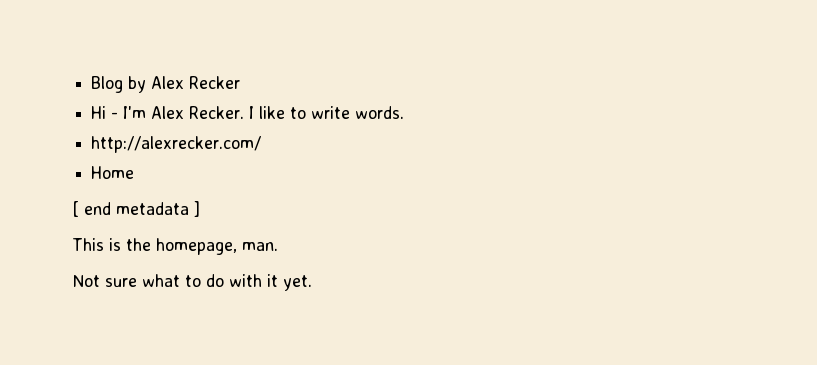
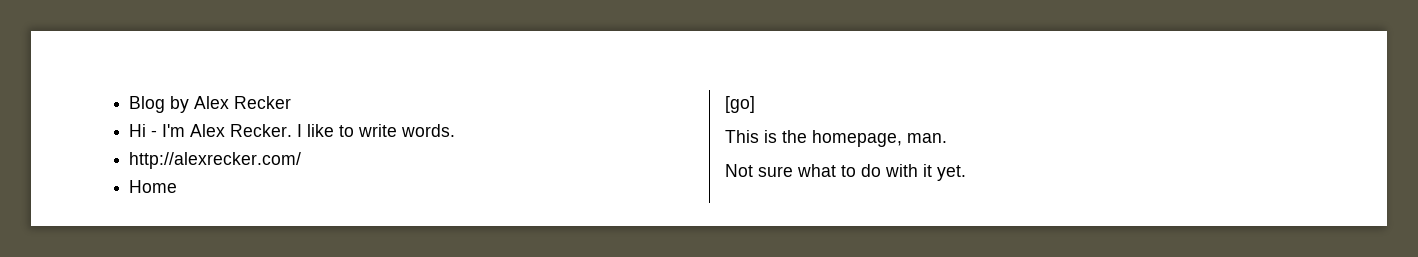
[72,201,200,217] [ end metadata ] -> [725,96,755,113] [go]

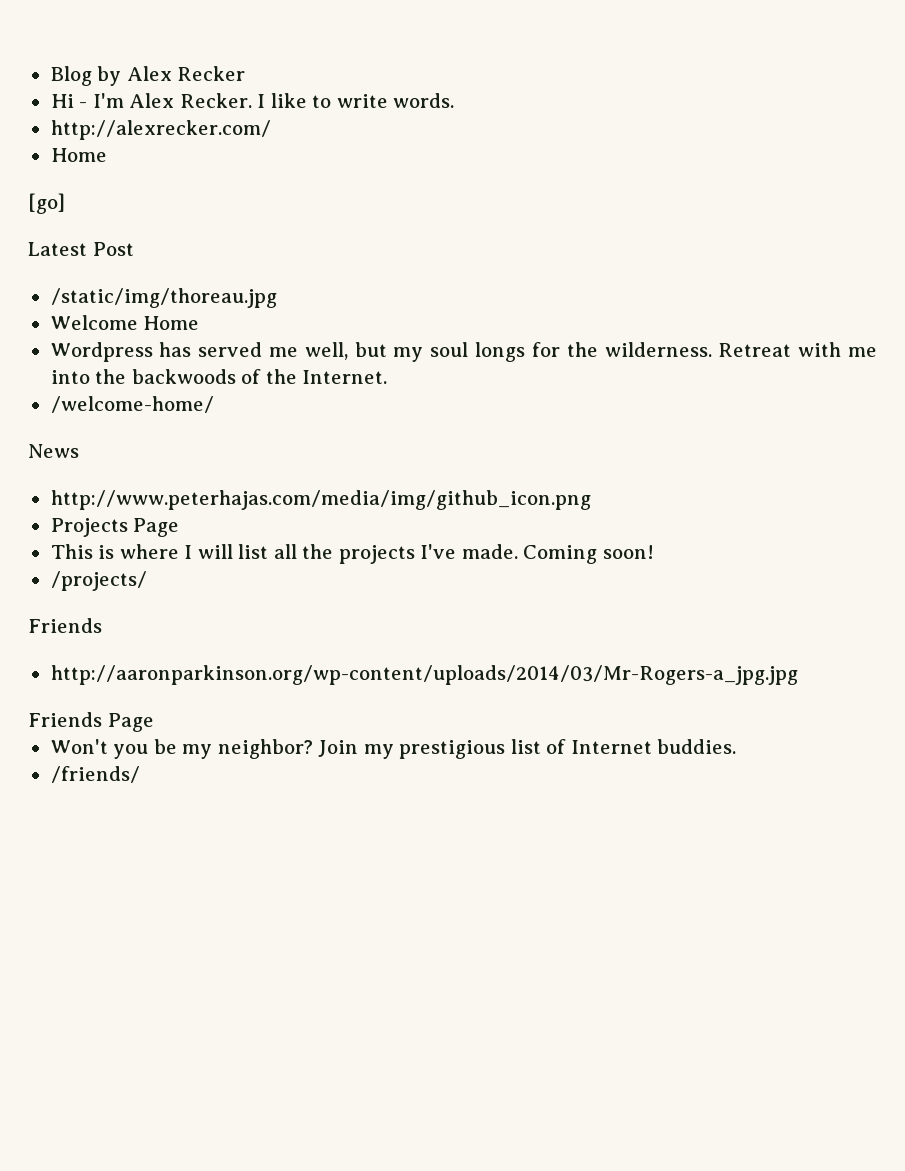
[725,130,947,147] [725,164,966,181] This is the homepage, man. // Not sure what to do with it yet. -> [28,242,134,256] [50,288,277,308] [50,315,200,330] [50,342,878,362] [50,369,388,384] [50,396,214,413] [28,444,79,458] [50,490,591,510] [50,518,180,537] [50,544,654,564] [50,571,147,591] [28,618,102,633] [50,665,798,685] [28,712,154,732] [50,739,737,759] [50,766,140,783] Latest Post // /static/img/thoreau.jpg // Welcome Home // Wordpress has served me well, but my soul longs for the wilderness. Retreat with me into the backwoods of the Internet. // /welcome-home/ // News // http://www.peterhajas.com/media/img/github_icon.png // Projects Page // This is where I will list all the projects I've made. Coming soon! // /projects/ // Friends // http://aaronparkinson.org/wp-content/uploads/2014/03/Mr-Rogers-a_jpg.jpg // Friends Page // Won't you be my neighbor? Join my prestigious list of Internet buddies. // /friends/

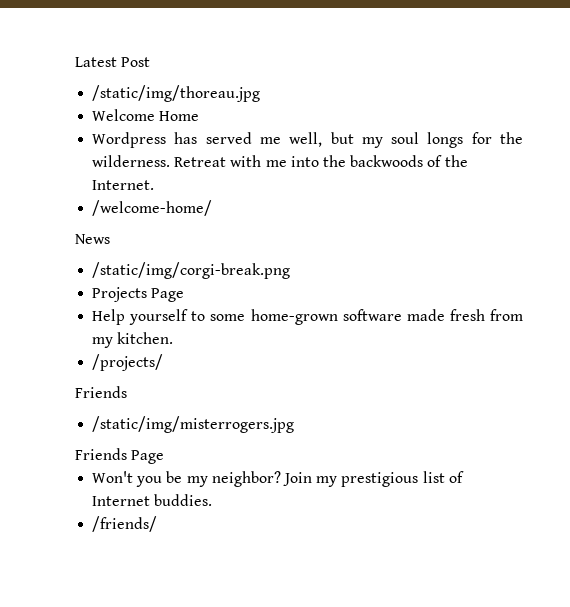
[50,66,246,86] [50,93,455,108] [50,120,271,140] [50,148,107,162] [28,193,65,214] Blog by Alex Recker // Hi - I'm Alex Recker. I like to write words. // http://alexrecker.com/ // Home // [go] // -> (75, 62) none
[50,490,591,510] http://www.peterhajas.com/media/img/github_icon.png -> [92,262,291,279] /static/img/corgi-break.png
[50,544,654,564] This is where I will list all the projects I've made. Coming soon! -> [92,309,523,325] [92,332,174,348] Help yourself to some home-grown software made fresh from my kitchen.
[50,665,798,685] http://aaronparkinson.org/wp-content/uploads/2014/03/Mr-Rogers-a_jpg.jpg -> [92,416,295,433] /static/img/misterrogers.jpg

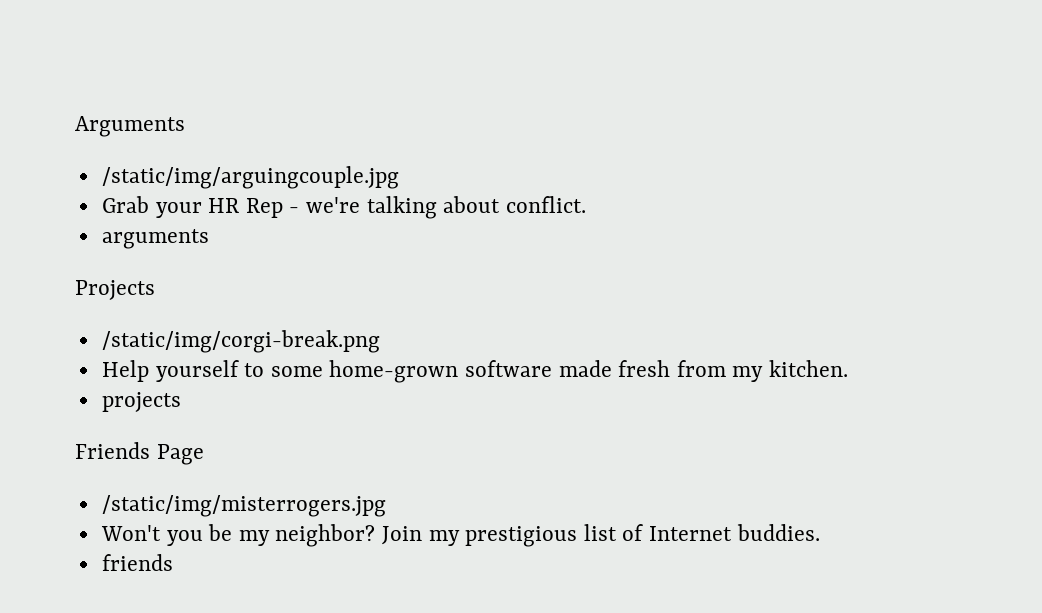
[75,57,151,67] [92,85,261,102] [92,109,200,121] [92,132,523,148] [92,155,468,167] [92,180,155,190] [92,200,213,216] [75,234,110,244] Latest Post // /static/img/thoreau.jpg // Welcome Home // Wordpress has served me well, but my soul longs for the wilderness. Retreat with me into the backwoods of the Internet. // /welcome-home/ // News -> [75,116,185,137] [101,166,399,189] [101,196,586,219] [101,229,209,249] [75,280,155,300] Arguments // /static/img/arguingcouple.jpg // Grab your HR Rep - we're talking about conflict. // arguments // Projects
[92,287,185,302] // Projects Page -> (380, 341) none
[92,354,164,371] [75,386,127,398] [92,416,295,433] /projects/ // Friends // /static/img/misterrogers.jpg -> [101,392,181,412] projects
(165, 457) none -> [101,495,386,517] // /static/img/misterrogers.jpg
[92,516,158,532] /friends/ -> [101,554,173,571] friends

